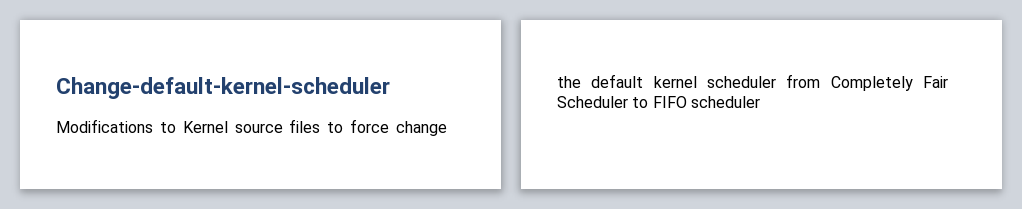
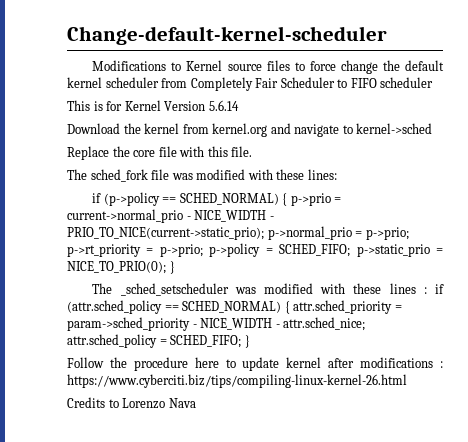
(760, 102) none -> [67,100,239,111] [67,123,433,137] [67,146,253,160] [67,169,337,182] [92,192,342,206] [67,209,274,223] [67,226,409,240] [67,243,443,257] [67,261,175,274] [92,283,444,296] [67,300,402,314] [67,317,366,331] [67,334,250,348] [67,357,443,371] [67,374,407,388] [67,397,196,409] // This is for Kernel Version 5.6.14 // Download the kernel from kernel.org and navigate to kernel->sched // Replace the core file with this file. // The sched_fork file was modified with these lines: // if (p->policy == SCHED_NORMAL) { p->prio = current->normal_prio - NICE_WIDTH - PRIO_TO_NICE(current->static_prio); p->normal_prio = p->prio; p->rt_priority = p->prio; p->policy = SCHED_FIFO; p->static_prio = NICE_TO_PRIO(0); } // The _sched_setscheduler was modified with these lines : if (attr.sched_policy == SCHED_NORMAL) { attr.sched_priority = param->sched_priority - NICE_WIDTH - attr.sched_nice; attr.sched_policy = SCHED_FIFO; } // Follow the procedure here to update kernel after modifications : https://www.cyberciti.biz/tips/compiling-linux-kernel-26.html // Credits to Lorenzo Nava

